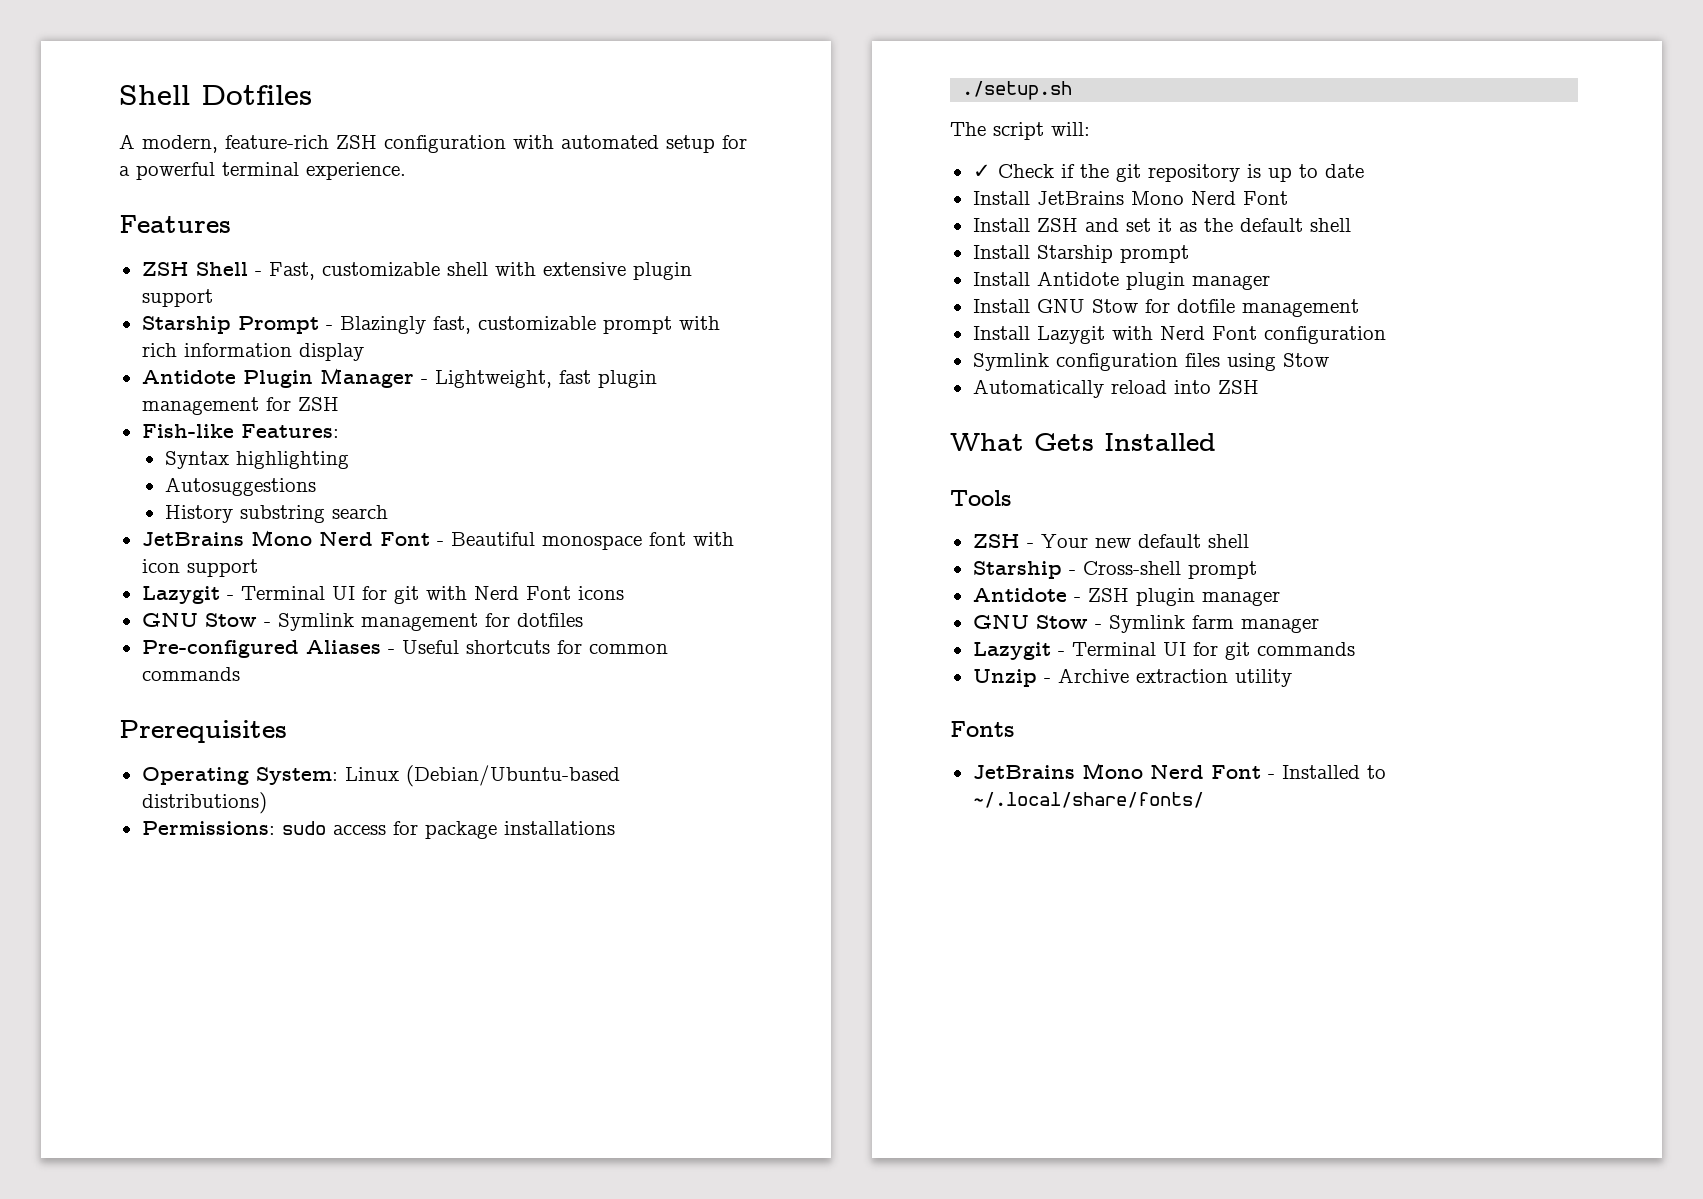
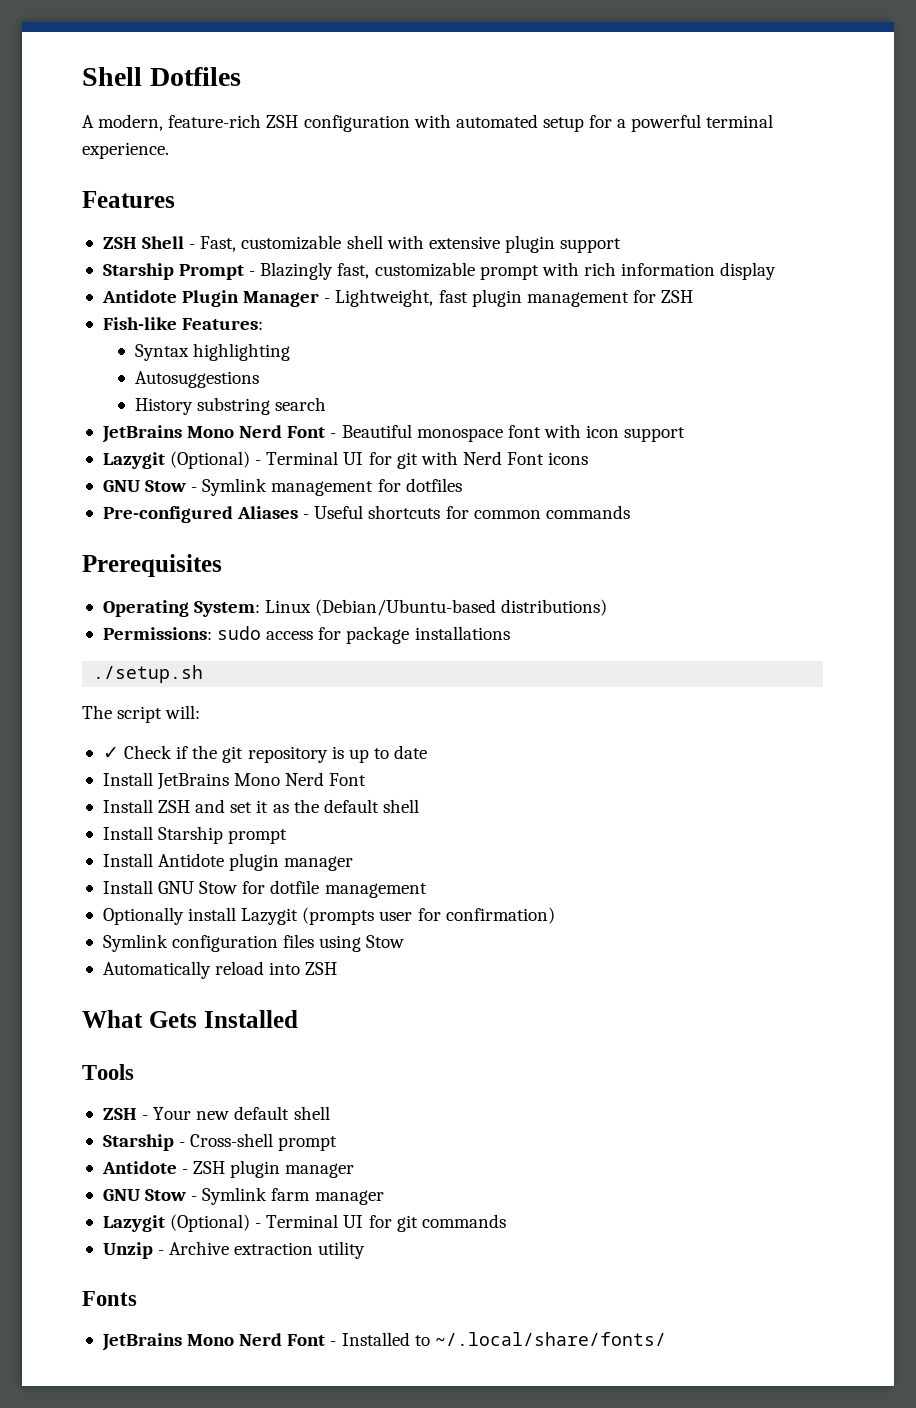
(220, 595) none -> [170,451,251,469] (Optional)
[972,326,1386,344] Install Lazygit with Nerd Font configuration -> [102,907,555,925] Optionally install Lazygit (prompts user for confirmation)
(1051, 651) none -> [170,1214,251,1232] (Optional)

